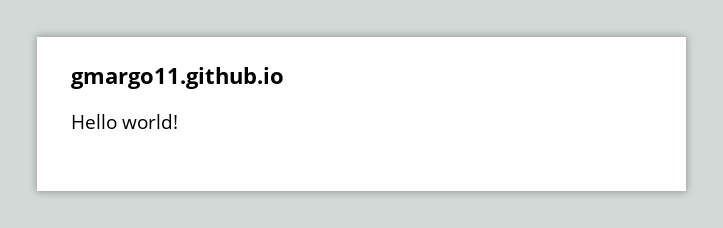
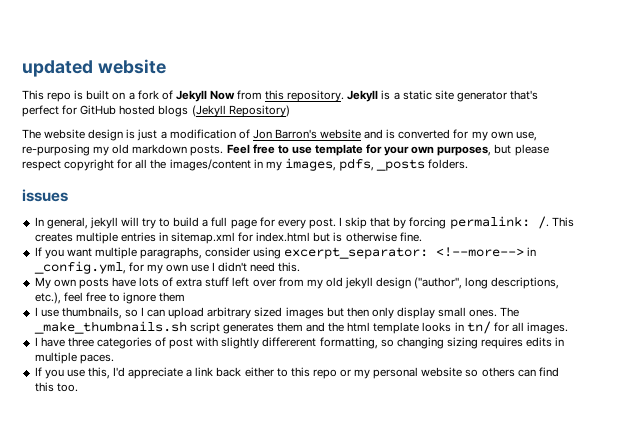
[71,67,284,89] [71,114,178,129] gmargo11.github.io // Hello world! -> [22,59,166,77] [22,90,538,102] [22,105,290,117] [22,129,537,141] [22,144,549,156] [22,158,469,171] [22,189,68,202] [34,216,574,229] [34,232,422,244] [34,247,537,259] [33,261,301,274] [34,277,560,289] [34,292,186,304] [34,307,520,319] [33,321,569,334] [34,337,565,349] [34,352,114,364] [34,367,559,379] [34,382,78,392] updated website // This repo is built on a fork of Jekyll Now from this repository. Jekyll is a static site generator that's perfect for GitHub hosted blogs (Jekyll Repository) // The website design is just a modification of Jon Barron's website and is converted for my own use, re-purposing my old markdown posts. Feel free to use template for your own purposes, but please respect copyright for all the images/content in my images, pdfs, _posts folders. // issues // In general, jekyll will try to build a full page for every post. I skip that by forcing permalink: /. This creates multiple entries in sitemap.xml for index.html but is otherwise fine. // If you want multiple paragraphs, consider using excerpt_separator: <!--more--> in _config.yml, for my own use I didn't need this. // My own posts have lots of extra stuff left over from my old jekyll design ("author", long descriptions, etc.), feel free to ignore them // I use thumbnails, so I can upload arbitrary sized images but then only display small ones. The _make_thumbnails.sh script generates them and the html template looks in tn/ for all images. // I have three categories of post with slightly differerent formatting, so changing sizing requires edits in multiple paces. // If you use this, I'd appreciate a link back either to this repo or my personal website so others can find this too.

